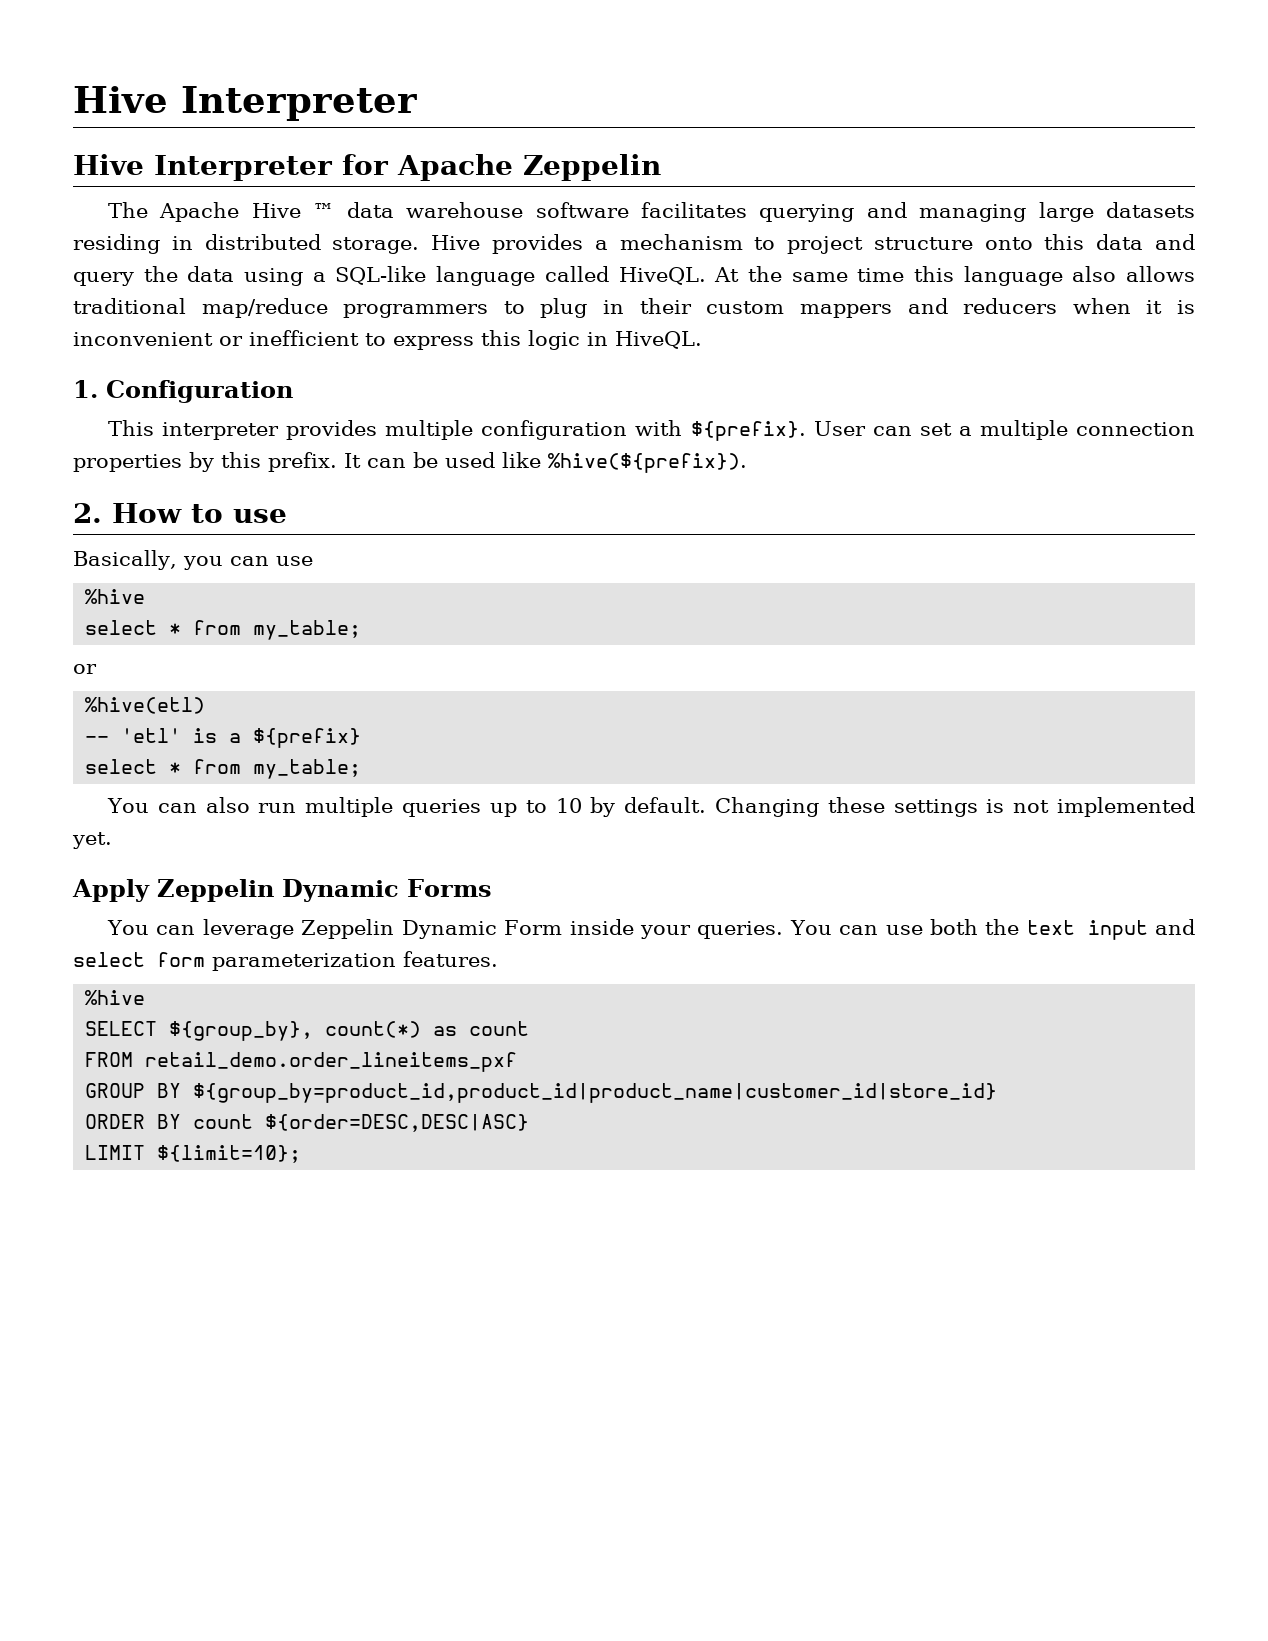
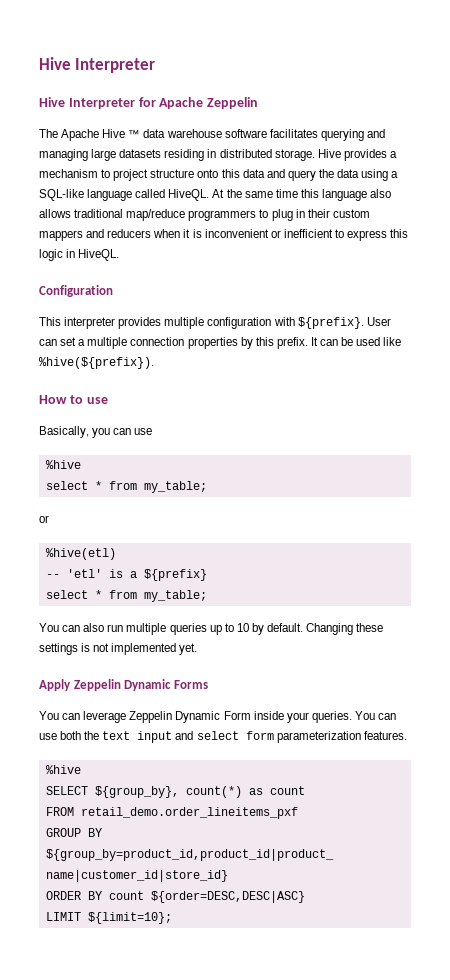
[73,380,98,398] 1. -> (120, 255) none
[73,503,102,523] 2. -> (154, 363) none

